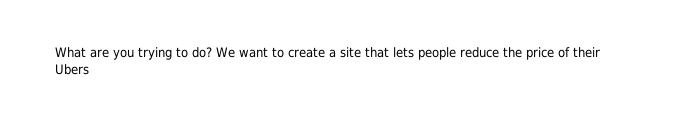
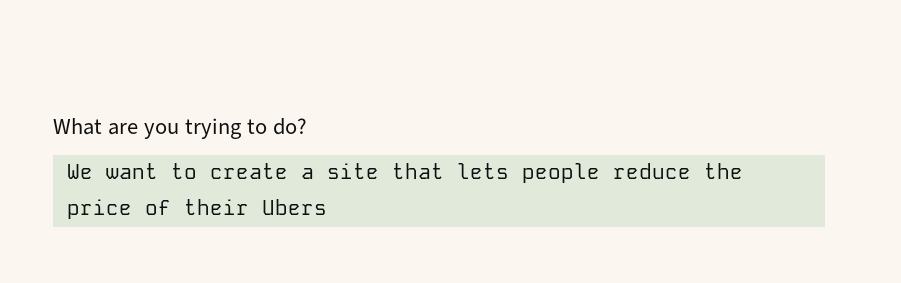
(212, 52) none -> (308, 126) //

